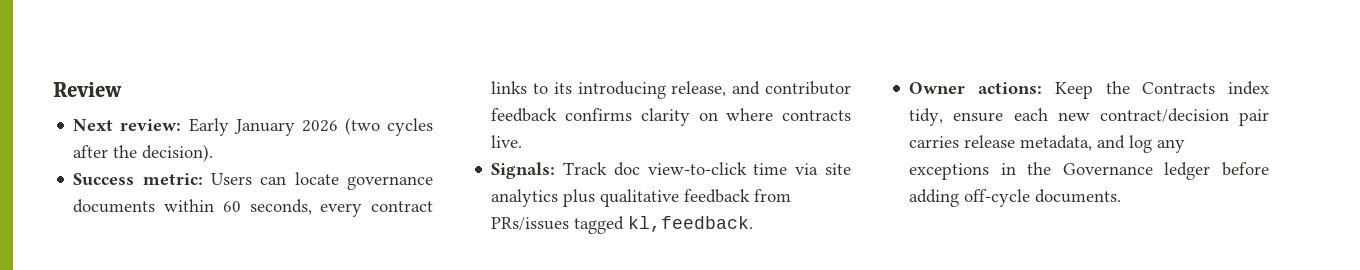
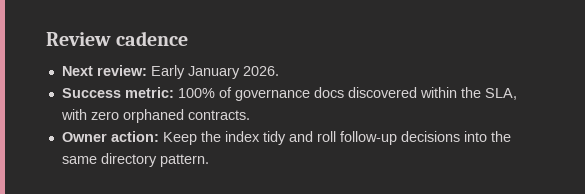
(122, 89) none -> [116,31,189,46] cadence
[301,117,433,136] [73,144,214,162] [73,172,433,190] [73,199,433,217] [491,81,851,99] [491,108,851,126] [491,135,523,148] [491,162,851,179] [491,189,792,207] [491,216,754,234] 2026 (two cycles after the decision). // Success metric: Users can locate governance documents within 60 seconds, every contract links to its introducing release, and contributor feedback confirms clarity on where contracts live. // Signals: Track doc view-to-click time via site analytics plus qualitative feedback from PRs/issues tagged kl,feedback. -> [242,66,279,76] [61,87,517,101] [60,109,250,123] 2026. // Success metric: 100% of governance docs discovered within the SLA, with zero orphaned contracts.
[978,82,1043,94] actions: -> [110,131,159,142] action:
[1142,81,1269,95] [909,108,1269,126] [909,135,1186,153] [909,162,1269,180] [909,189,1122,207] Contracts index tidy, ensure each new contract/decision pair carries release metadata, and log any exceptions in the Governance ledger before adding off-cycle documents. -> [224,131,511,145] [61,153,209,167] index tidy and roll follow-up decisions into the same directory pattern.

